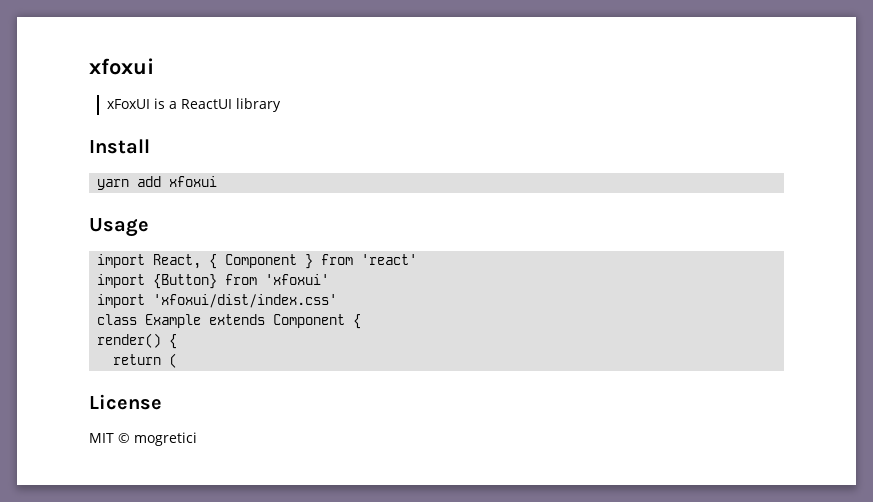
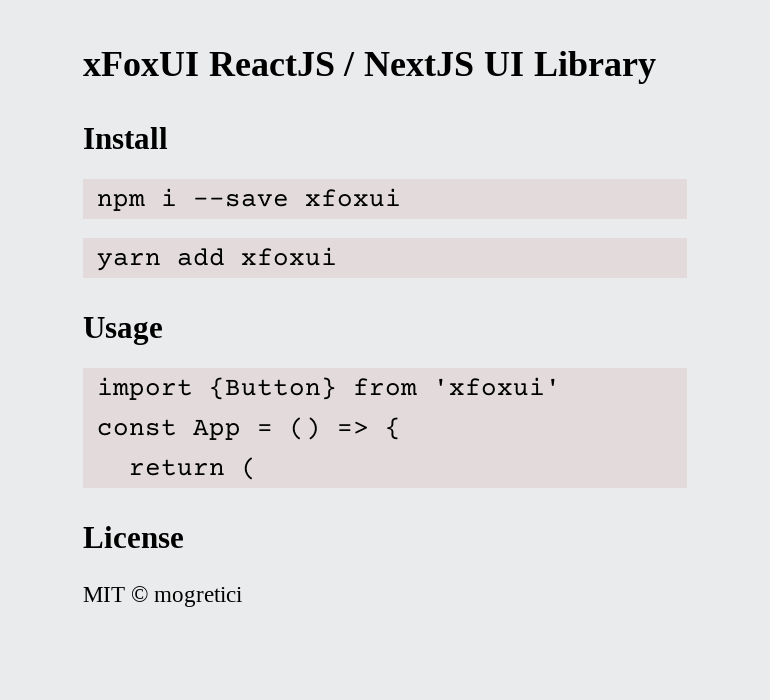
[89,58,154,75] [106,98,281,112] [89,139,150,154] [97,176,218,190] [89,218,149,237] [97,254,418,269] [97,274,330,289] [97,294,338,308] [97,314,362,329] [97,333,162,348] xfoxui // xFoxUI is a ReactUI library // Install // yarn add xfoxui // Usage // import React, { Component } from 'react' // import {Button} from 'xfoxui' // import 'xfoxui/dist/index.css' // class Example extends Component { // render() -> [83,51,656,84] [83,127,168,149] [96,188,401,211] [96,247,337,271] [83,317,163,345] [96,377,561,400] [96,417,369,440] xFoxUI ReactJS / NextJS UI Library // Install // npm i --save xfoxui // yarn add xfoxui // Usage // import {Button} from 'xfoxui' // const App = () =>

